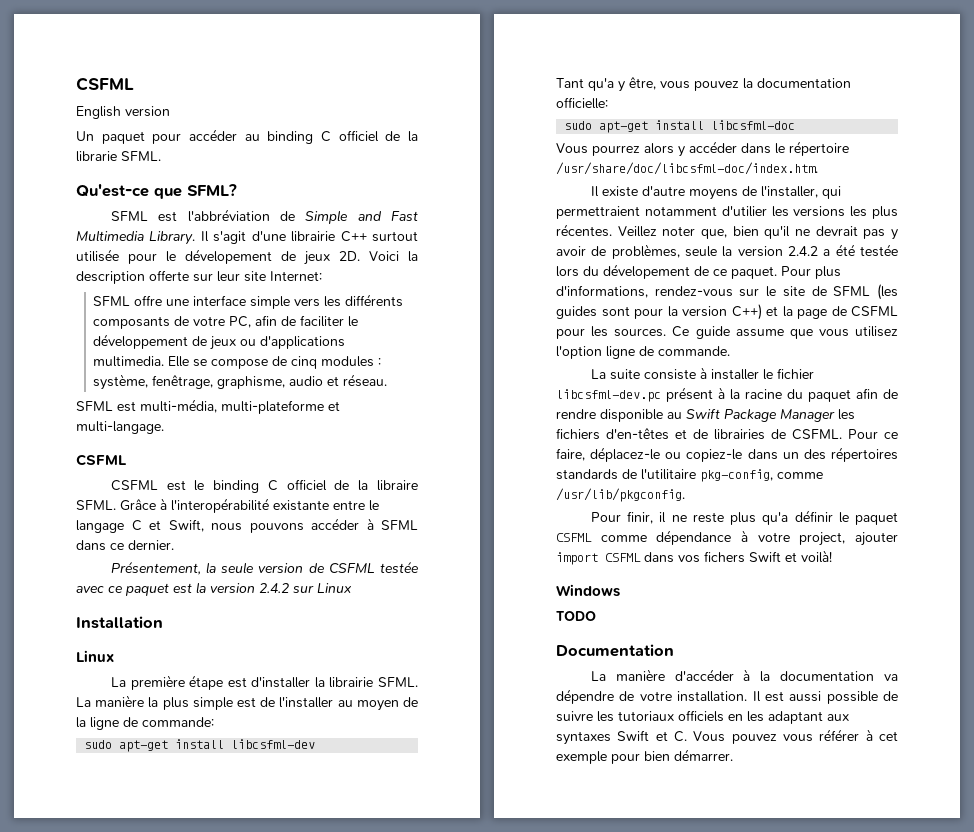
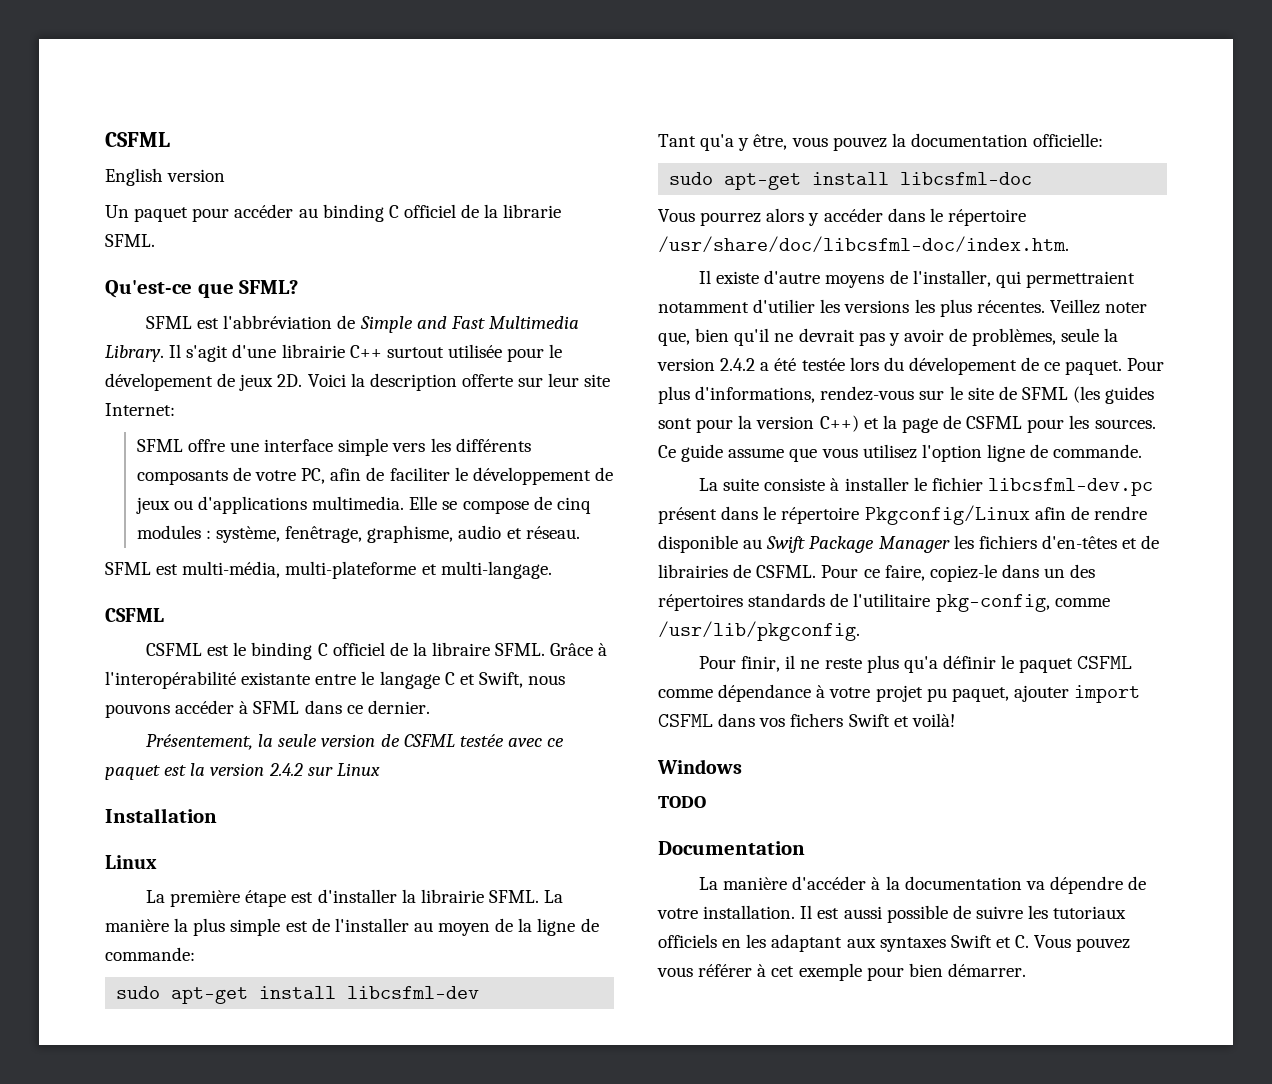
[718,387,851,402] à la racine du paquet -> [721,505,1030,525] dans le répertoire Pkgconfig/Linux
[590,447,682,462] déplacez-le ou -> (925, 573) none
[799,532,846,546] project, -> [875,685,1009,702] projet pu paquet,

